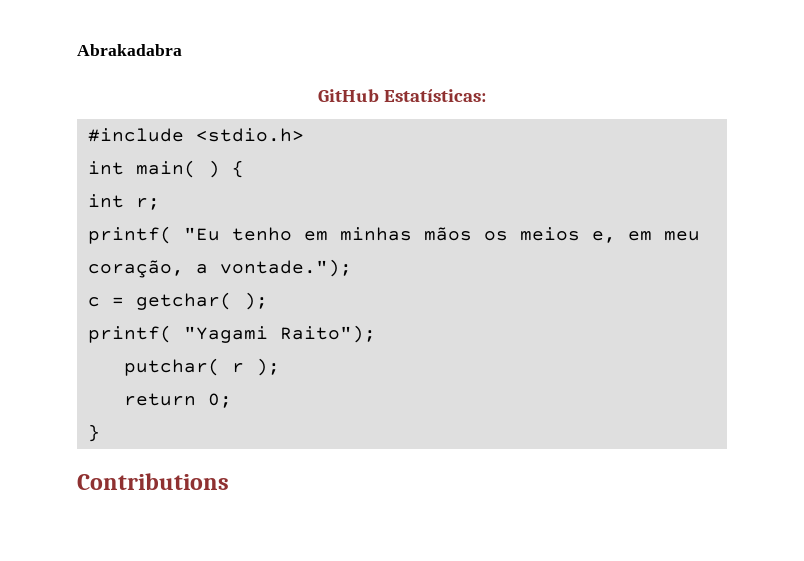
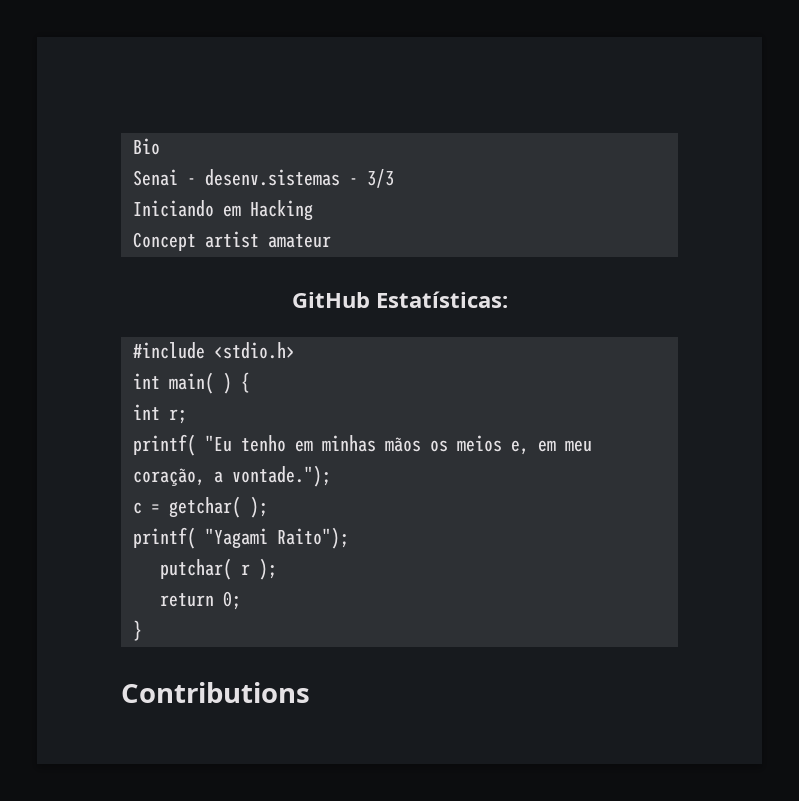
[77,44,182,56] Abrakadabra -> [132,138,160,155] [132,169,394,188] [132,200,313,221] [132,231,331,251] Bio // Senai - desenv.sistemas - 3/3 // Iniciando em Hacking // Concept artist amateur

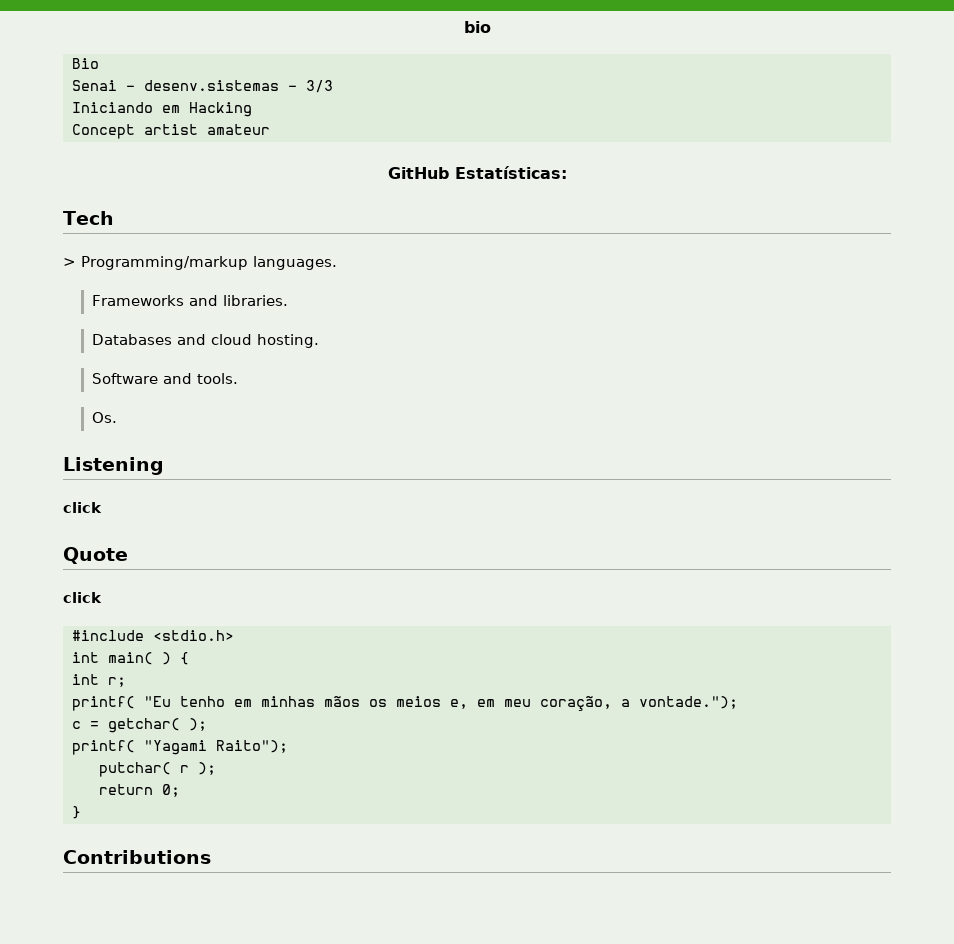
(132, 146) none -> [463,21,491,33] bio //
(508, 299) none -> [63,211,114,225] [63,256,337,270] [91,295,288,306] [91,334,319,348] [91,373,238,384] [91,412,117,423] [63,457,164,475] [63,502,102,513] [63,547,128,564] [63,592,102,603] // Tech // > Programming/markup languages. // Frameworks and libraries. // Databases and cloud hosting. // Software and tools. // Os. // Listening // click // Quote // click

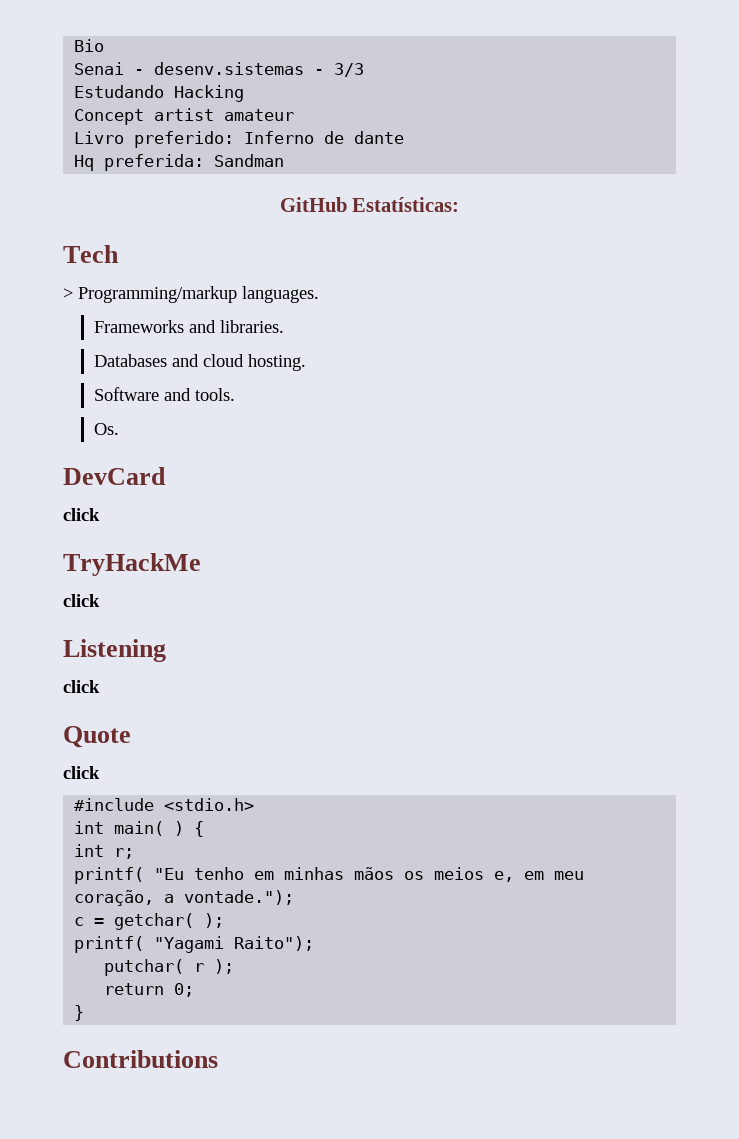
[463,21,491,33] bio // -> (74, 45) none
[72,102,180,113] Iniciando em -> [74,85,165,98] Estudando
(270, 129) none -> [74,131,405,148] [74,154,285,171] // Livro preferido: Inferno de dante // Hq preferida: Sandman
(117, 417) none -> [63,467,166,485] [63,508,100,521] [63,553,201,576] [63,594,100,607] // DevCard // click // TryHackMe // click

